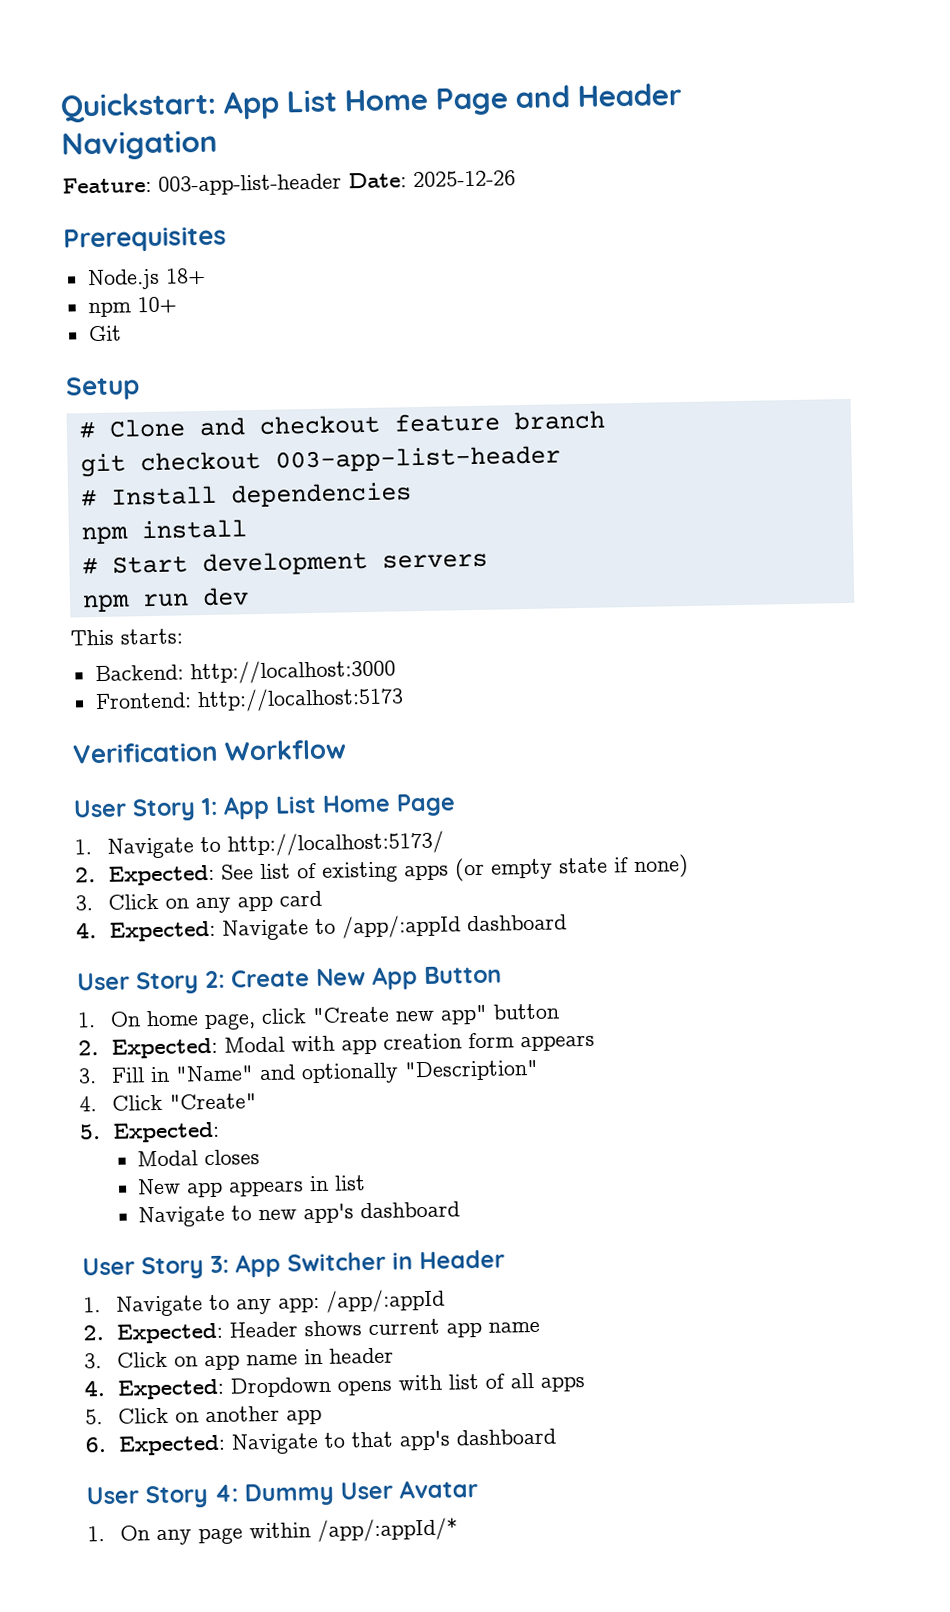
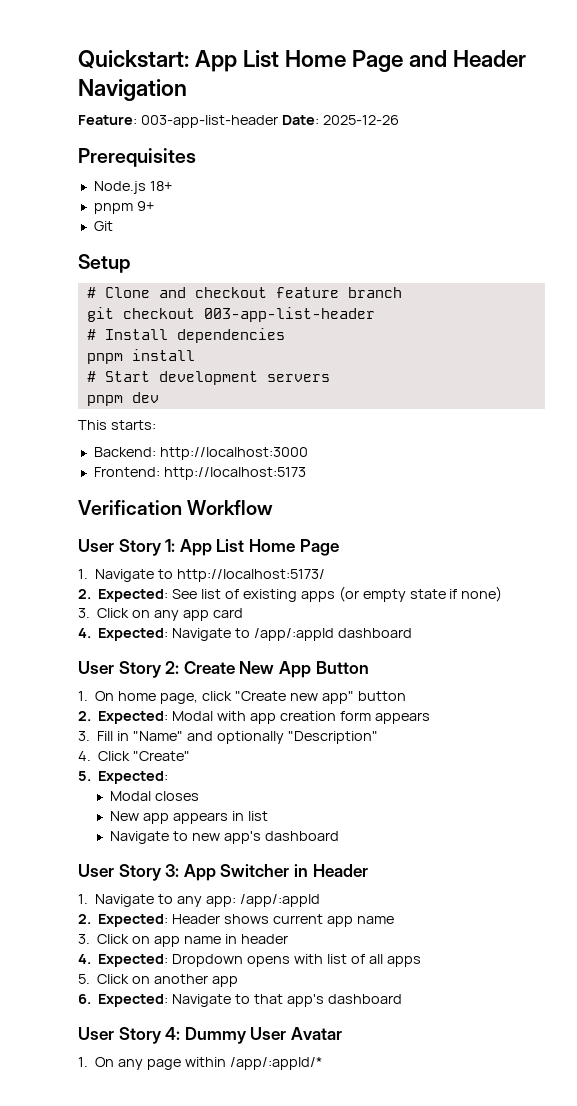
[87,296,177,318] npm 10+ -> [93,201,154,214] pnpm 9+
[80,526,129,545] npm -> [86,353,123,364] pnpm
[81,593,189,613] npm run -> [86,395,123,406] pnpm

